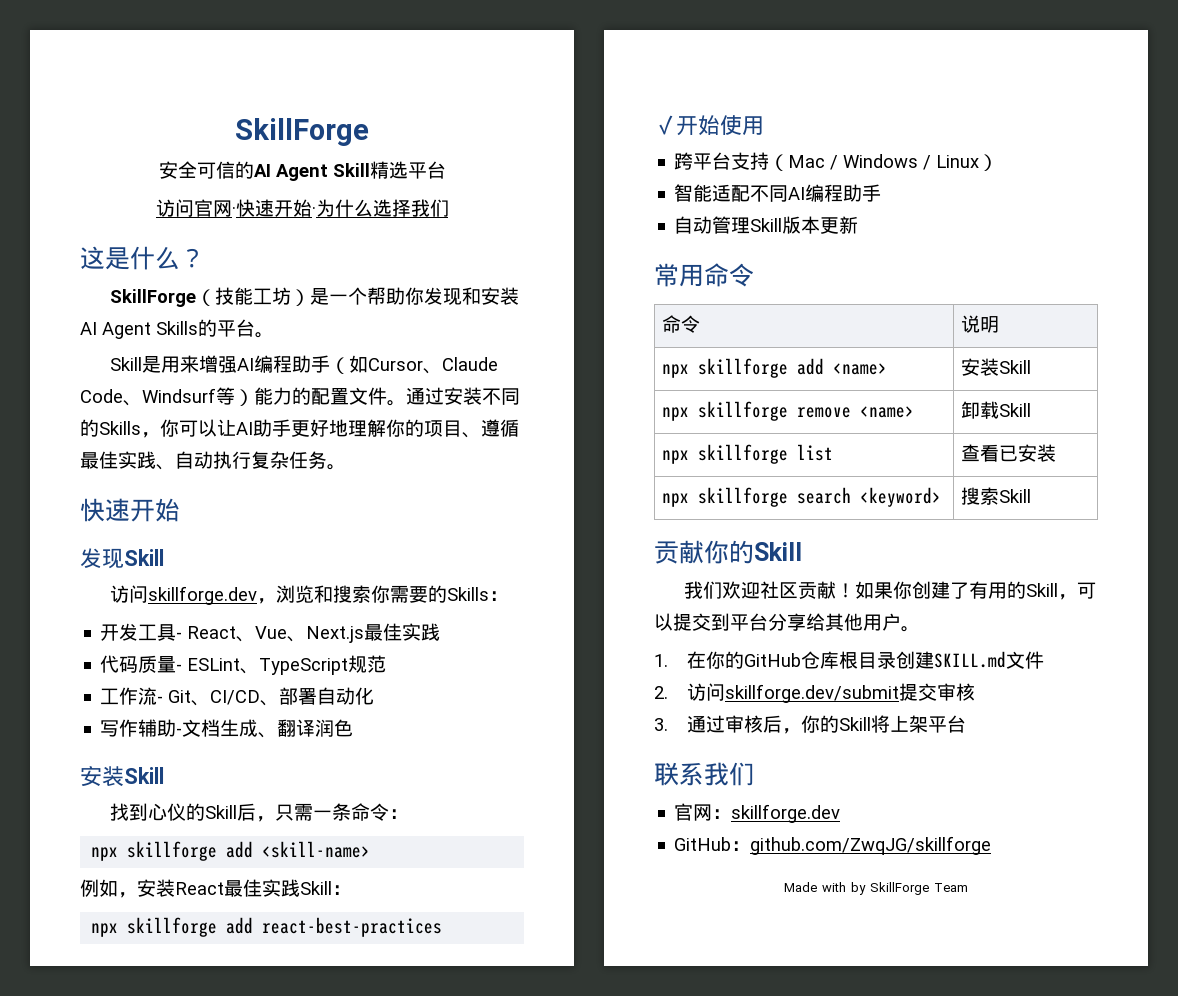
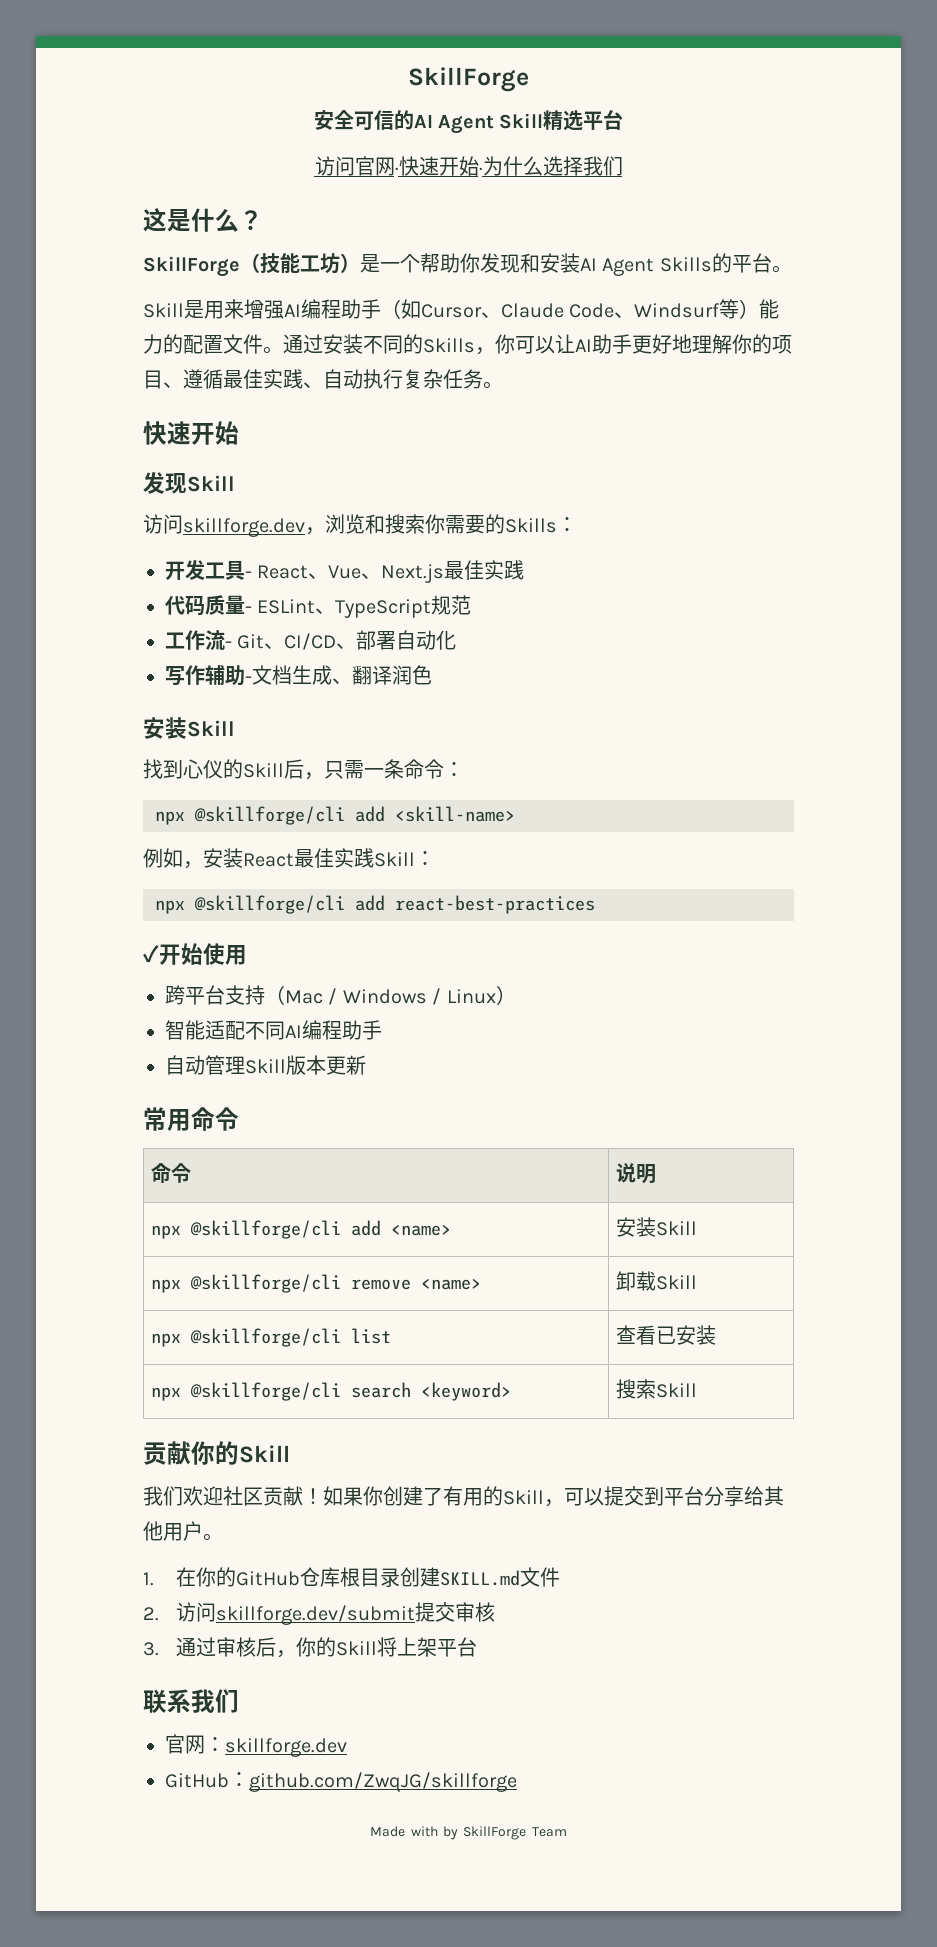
[127,841,218,861] skillforge -> [194,806,345,825] @skillforge/cli
[127,917,218,937] skillforge -> [194,895,345,914] @skillforge/cli
[698,358,789,378] skillforge -> [190,1220,342,1239] @skillforge/cli
[698,401,789,421] skillforge -> [190,1274,342,1293] @skillforge/cli
[698,444,789,464] skillforge -> [190,1328,342,1347] @skillforge/cli
[698,487,789,507] skillforge -> [190,1382,342,1401] @skillforge/cli

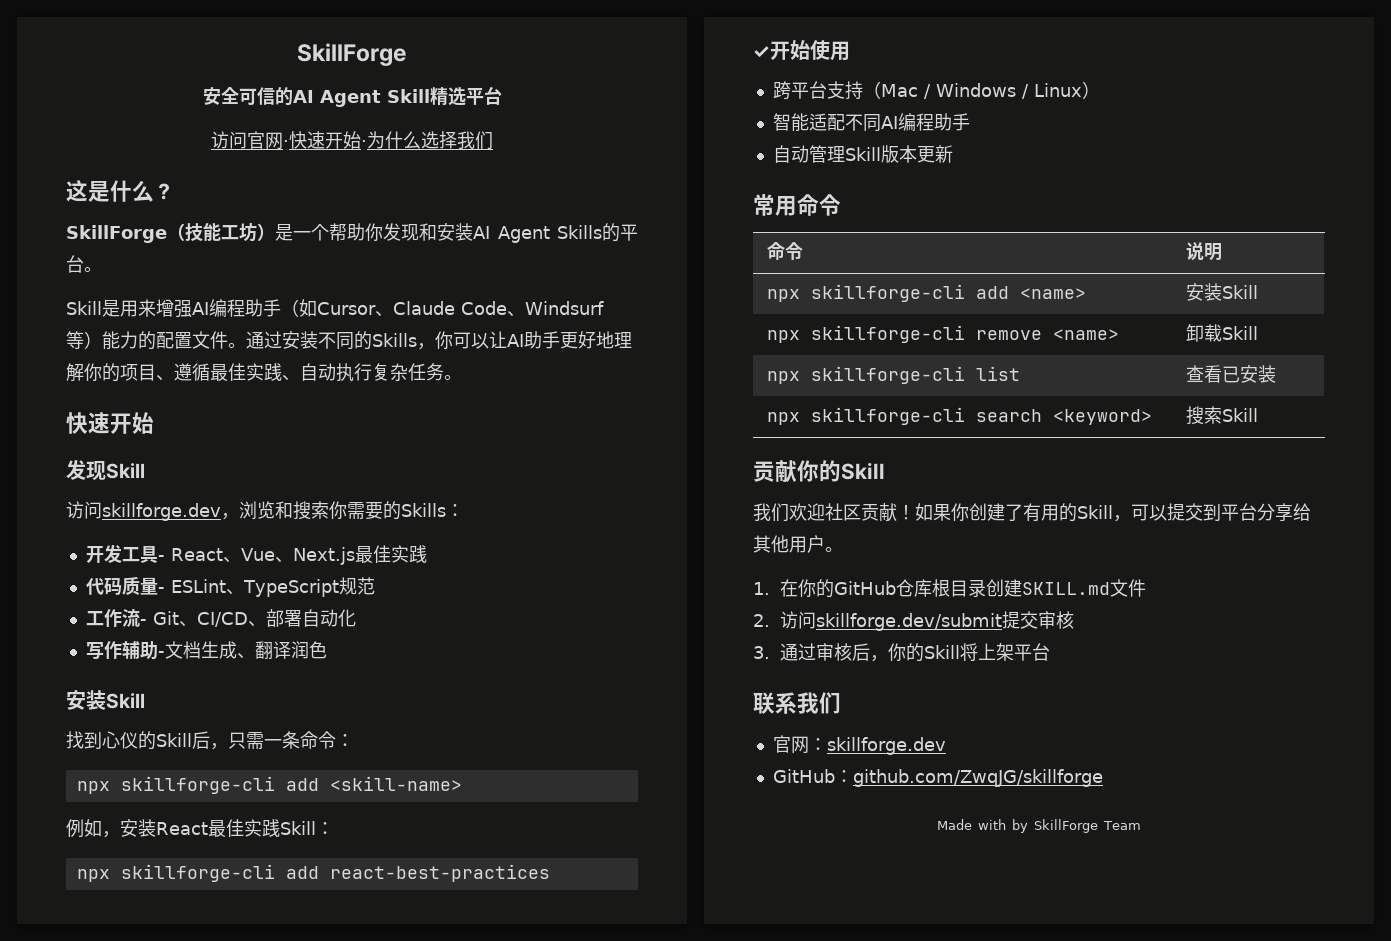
[194,806,345,825] @skillforge/cli -> [120,776,275,794] skillforge-cli
[194,895,345,914] @skillforge/cli -> [120,864,275,882] skillforge-cli
[190,1220,342,1239] @skillforge/cli -> [810,284,965,302] skillforge-cli
[190,1274,342,1293] @skillforge/cli -> [810,325,965,343] skillforge-cli
[190,1328,342,1347] @skillforge/cli -> [810,366,965,384] skillforge-cli
[190,1382,342,1401] @skillforge/cli -> [810,407,965,425] skillforge-cli

